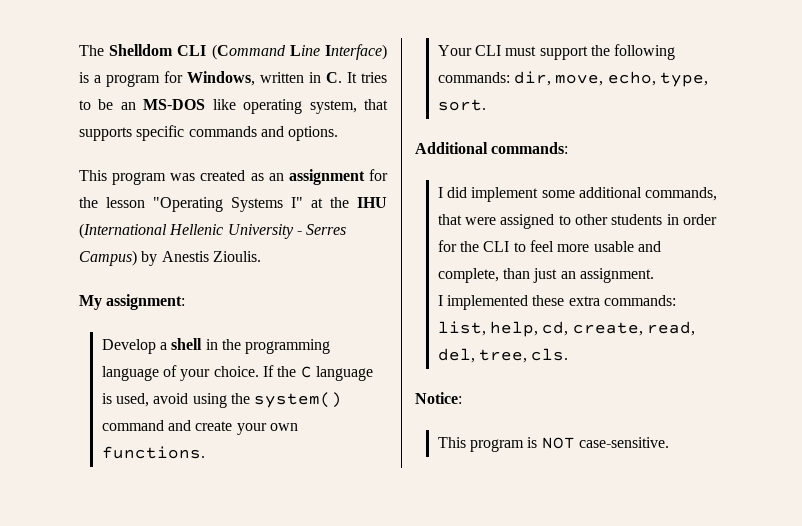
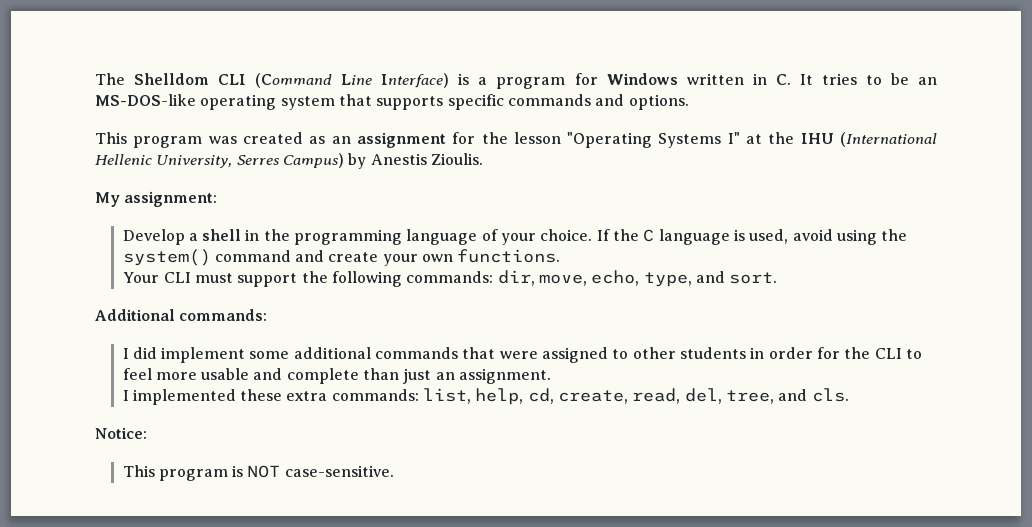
[187,71,255,86] Windows, -> [606,73,678,85] Windows
[143,99,357,114] MS-DOS like operating system, -> [95,94,335,110] MS-DOS-like operating system
[227,224,302,239] University - -> [156,155,233,168] University,
(708, 79) none -> [695,271,725,283] and
[645,187,718,201] commands, -> [375,347,459,359] commands
[437,268,499,283] complete, -> [286,368,359,384] complete
(527, 356) none -> [778,389,808,401] and

